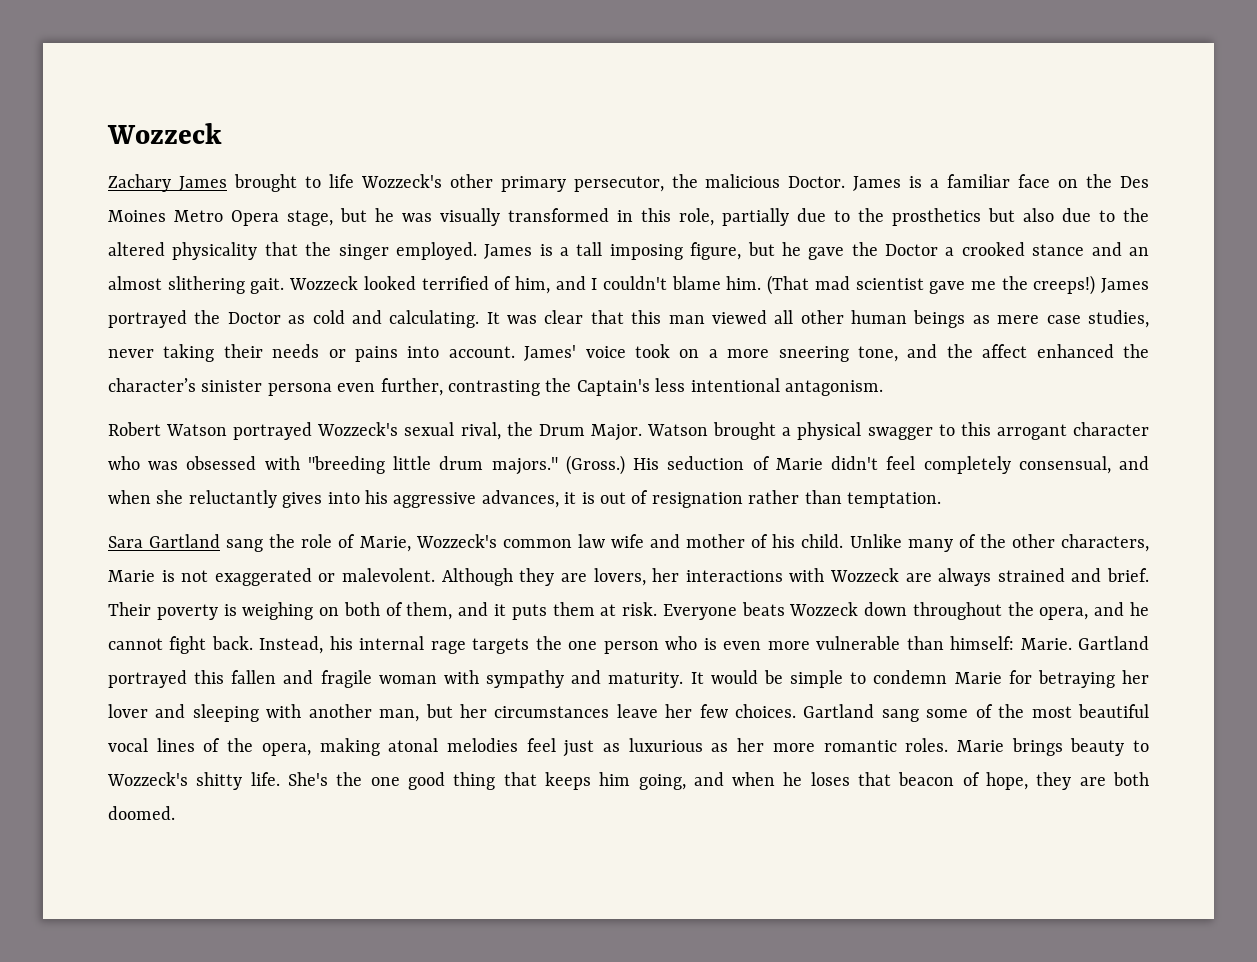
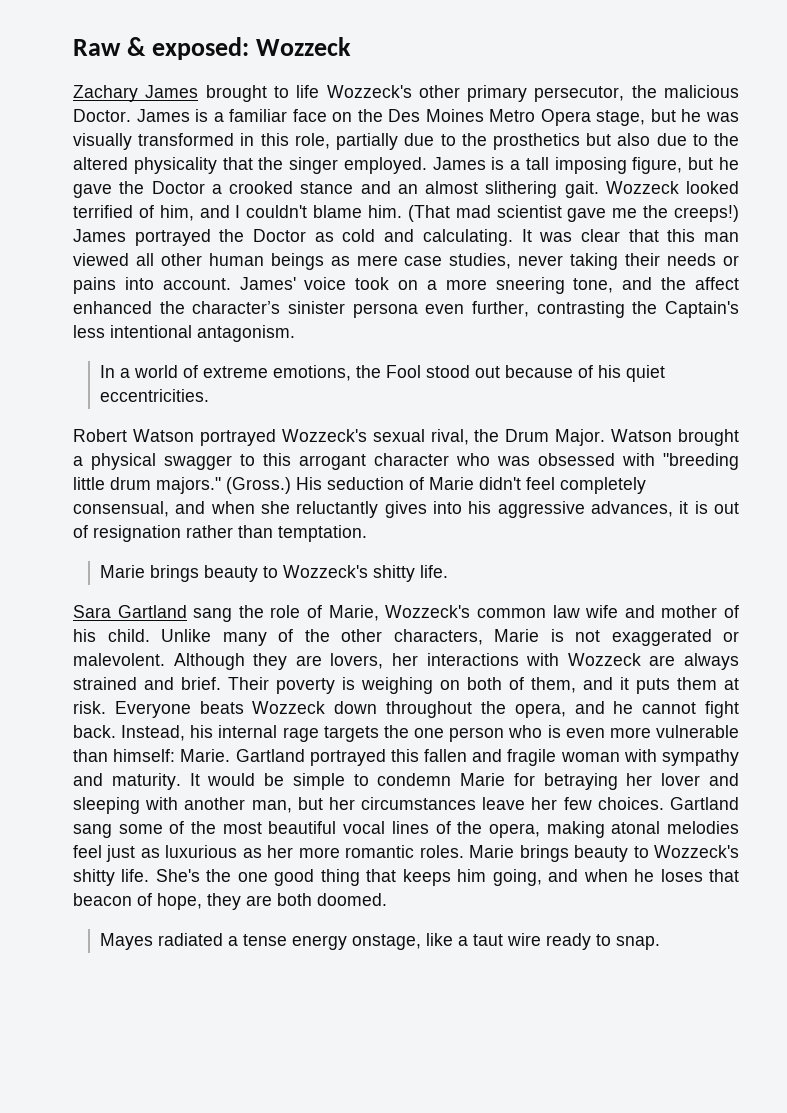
(107, 133) none -> [73,37,249,60] Raw & exposed:
(883, 388) none -> [99,365,665,382] [99,389,209,402] // In a world of extreme emotions, the Fool stood out because of his quiet eccentricities.
(941, 500) none -> [99,565,448,582] // Marie brings beauty to Wozzeck's shitty life.
(175, 813) none -> [99,933,660,950] // Mayes radiated a tense energy onstage, like a taut wire ready to snap.

